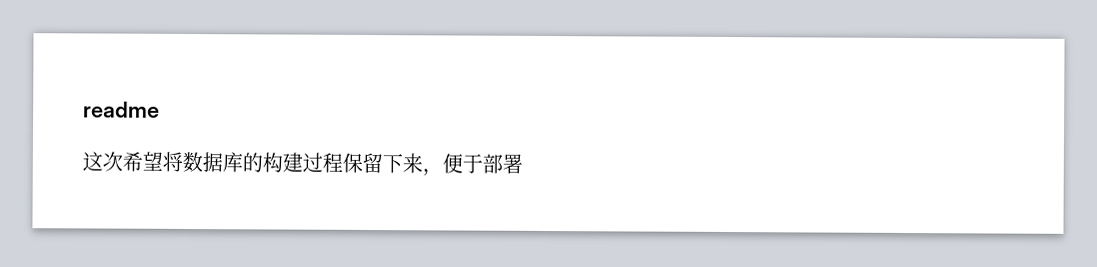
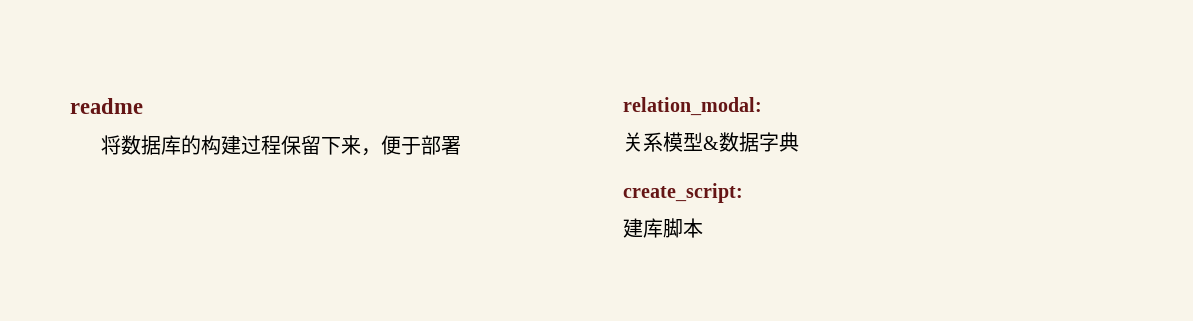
[82,151,163,172] 这次希望 -> (143, 106) none
(523, 163) none -> [623,97,762,116] [623,132,799,152] [623,183,743,203] [623,218,703,238] // relation_modal: // 关系模型&数据字典 // create_script: // 建库脚本

